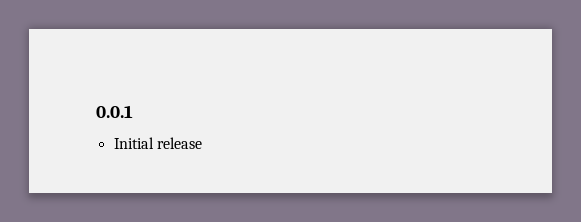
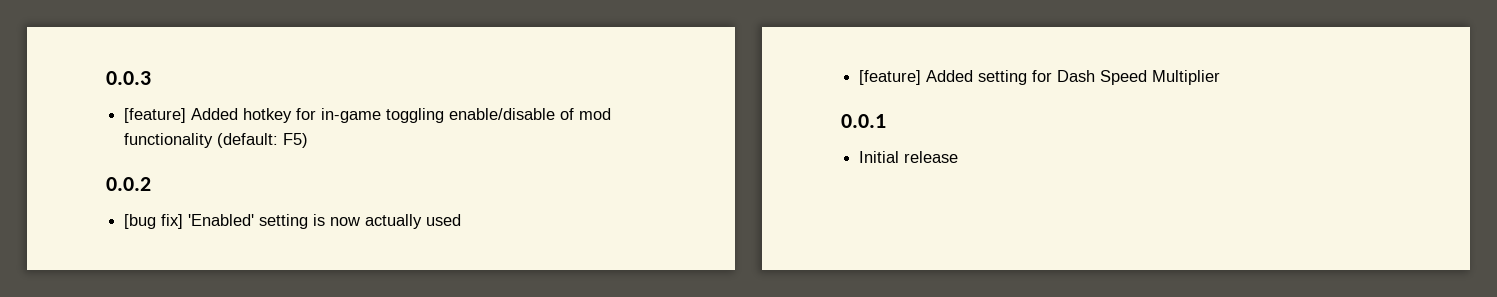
(96, 111) none -> [106,71,151,85] [124,108,612,123] [124,133,309,148] [106,177,151,191] [124,214,462,229] [859,70,1221,85] 0.0.3 // [feature] Added hotkey for in-game toggling enable/disable of mod functionality (default: F5) // 0.0.2 // [bug fix] 'Enabled' setting is now actually used // [feature] Added setting for Dash Speed Multiplier //

